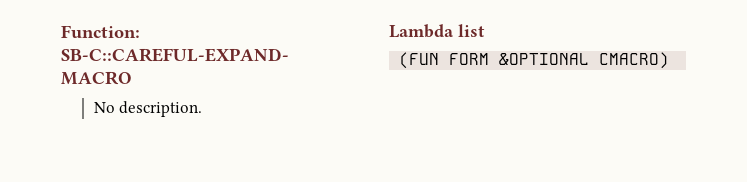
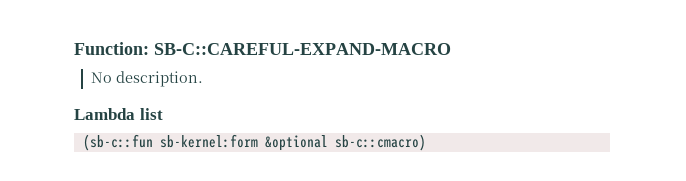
[399,52,670,69] (FUN FORM &OPTIONAL CMACRO) -> [82,134,426,151] (sb-c::fun sb-kernel:form &optional sb-c::cmacro)

